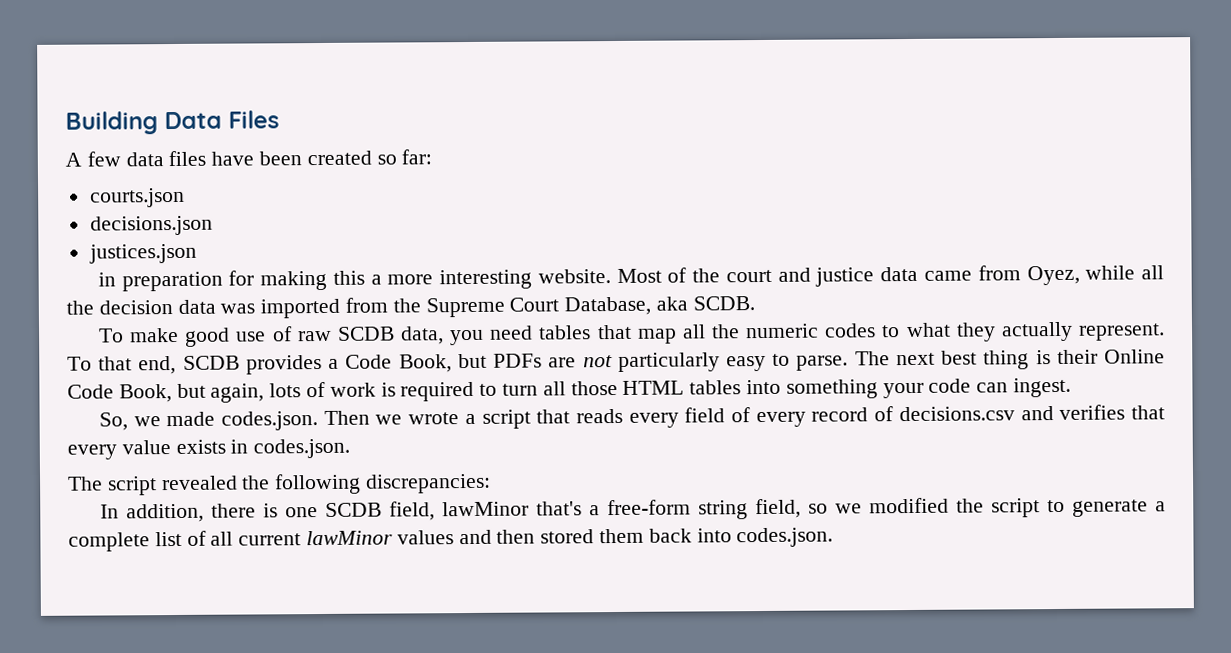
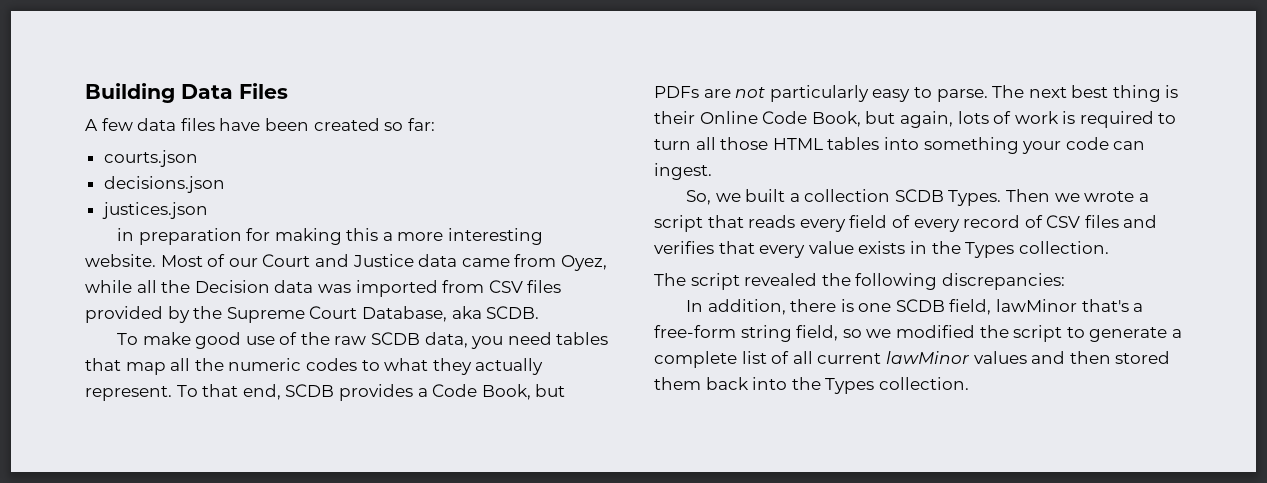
[692,267,875,287] the court and justice -> [228,254,414,267] our Court and Justice
[98,300,173,315] decision -> [194,280,270,293] Decision
(389, 305) none -> [488,280,562,293] [85,306,190,323] CSV files provided by
(293, 334) none -> [300,332,330,345] the
[166,411,319,431] made codes.json. -> [745,189,1002,206] built a collection SCDB Types.
[898,406,1015,422] decisions.csv -> [1046,215,1119,228] CSV files
[253,438,351,459] codes.json. -> [931,241,1109,258] the Types collection.
[736,527,834,548] codes.json. -> [791,377,969,394] the Types collection.

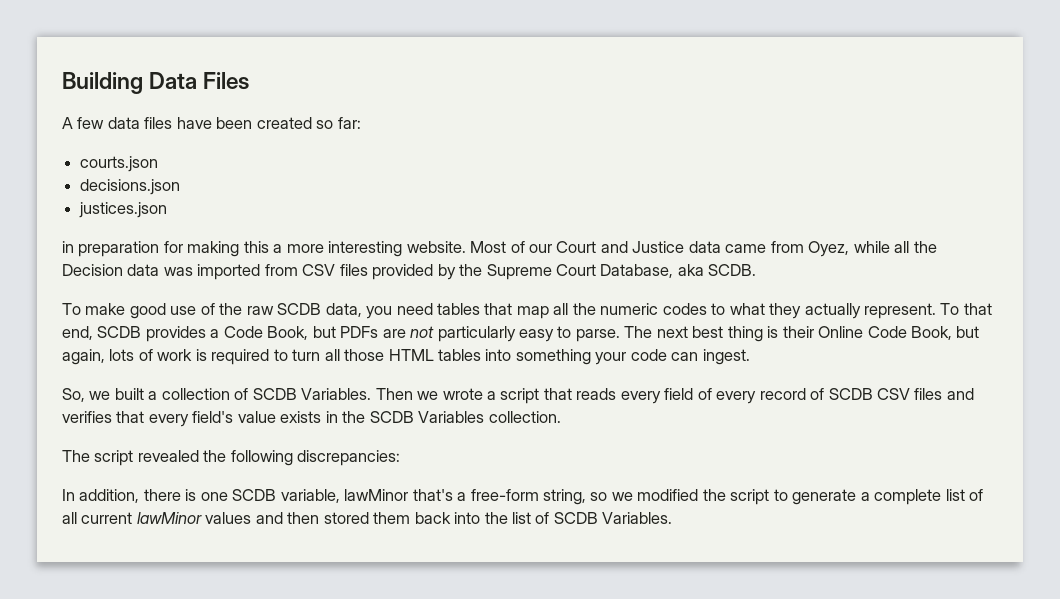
[894,189,1002,206] SCDB Types. -> [234,388,372,400] of SCDB Variables.
(1043, 221) none -> [828,388,873,400] SCDB
(806, 251) none -> [192,411,234,423] field's
[965,242,1015,258] Types -> [369,411,485,423] SCDB Variables
[949,299,992,315] field, -> [280,489,340,503] variable,
[740,325,839,342] string field, -> [543,489,587,505] string,
[825,377,969,394] Types collection. -> [512,512,673,524] list of SCDB Variables.

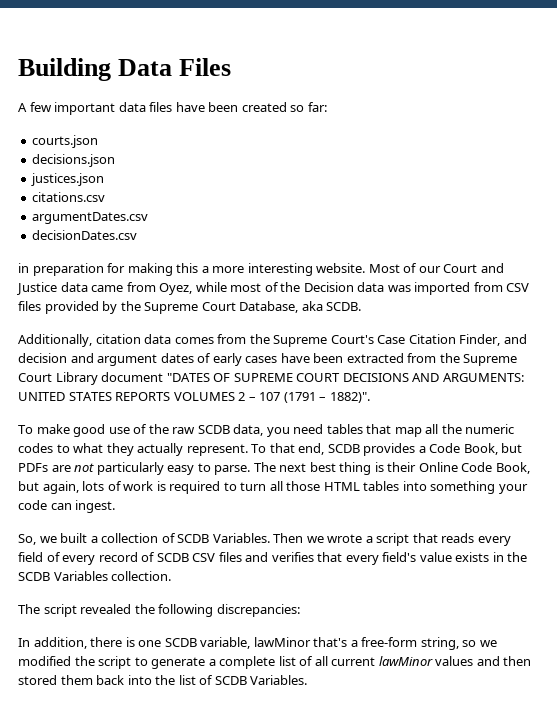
(105, 123) none -> [54,102,116,115] important
(168, 210) none -> [32,192,106,202] [32,212,149,224] [32,230,138,240] // citations.csv // argumentDates.csv // decisionDates.csv
[894,241,910,253] all -> [230,282,279,292] most of
(757, 270) none -> [18,334,527,347] [18,353,518,366] [18,372,524,385] [18,392,370,403] // Additionally, citation data comes from the Supreme Court's Case Citation Finder, and decision and argument dates of early cases have been extracted from the Supreme Court Library document "DATES OF SUPREME COURT DECISIONS AND ARGUMENTS: UNITED STATES REPORTS VOLUMES 2 – 107 (1791 – 1882)".

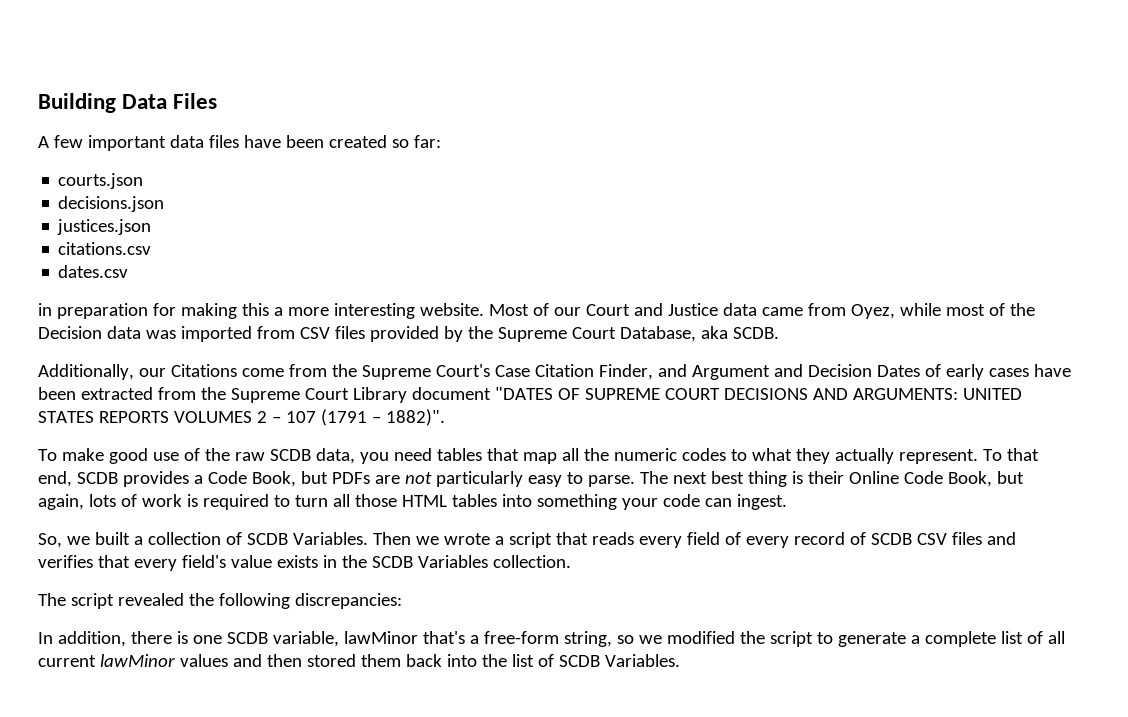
[32,212,149,224] [32,230,138,240] argumentDates.csv // decisionDates.csv -> [58,265,129,278] dates.csv
[95,334,214,344] citation data comes -> [138,364,284,377] our Citations come
[18,353,194,366] decision and argument dates -> [691,364,920,380] Argument and Decision Dates

